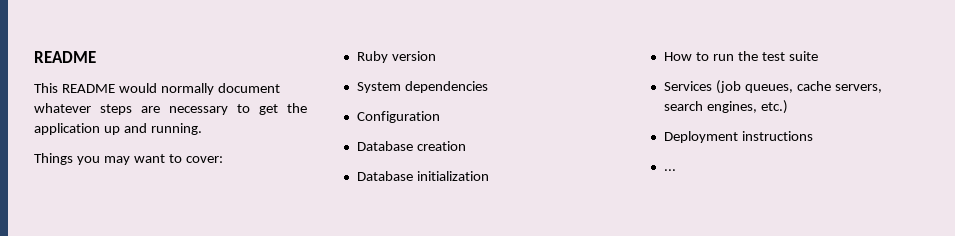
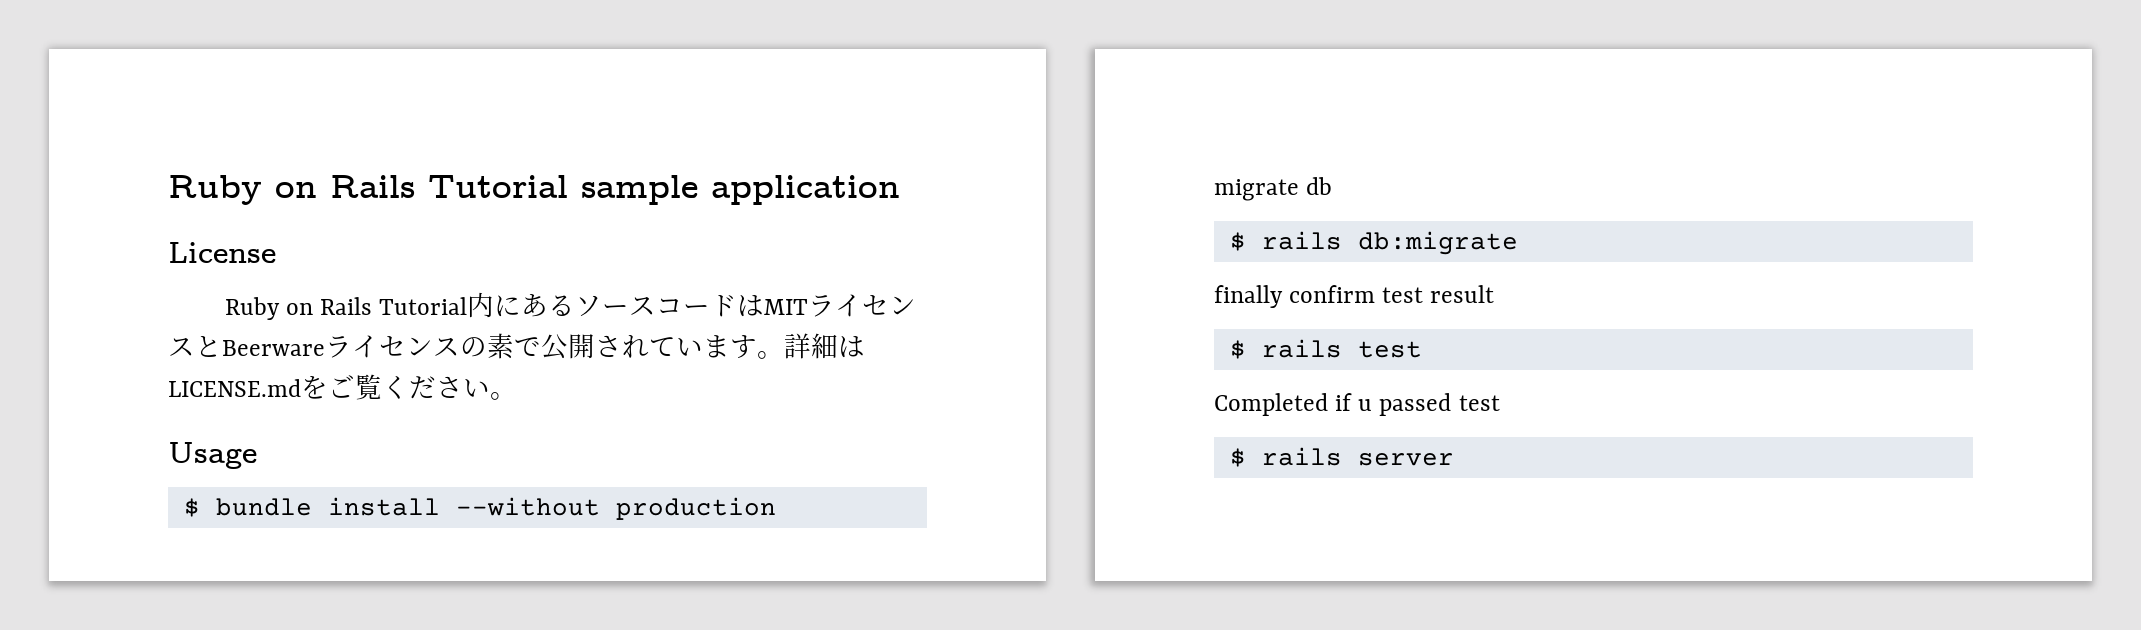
[34,51,96,63] [34,83,280,95] [34,103,307,115] [34,123,202,135] [34,153,223,165] [356,51,436,63] [356,81,488,93] [356,111,440,123] [356,141,466,151] [356,171,489,181] [663,51,818,61] [663,80,882,94] [663,100,788,114] [663,131,813,143] [663,169,676,171] README // This README would normally document whatever steps are necessary to get the application up and running. // Things you may want to cover: // Ruby version // System dependencies // Configuration // Database creation // Database initialization // How to run the test suite // Services (job queues, cache servers, search engines, etc.) // Deployment instructions // ... -> [168,175,900,205] [168,242,276,263] [225,292,917,320] [168,333,865,360] [168,374,517,400] [168,442,257,469] [183,497,776,520] [1214,177,1333,201] [1229,231,1518,255] [1214,285,1495,308] [1229,339,1422,359] [1214,393,1500,416] [1229,447,1454,467] Ruby on Rails Tutorial sample application // License // Ruby on Rails Tutorial内にあるソースコードはMITライセンスとBeerwareライセンスの素で公開されています。詳細はLICENSE.mdをご覧ください。 // Usage // $ bundle install --without production // migrate db // $ rails db:migrate // finally confirm test result // $ rails test // Completed if u passed test // $ rails server

